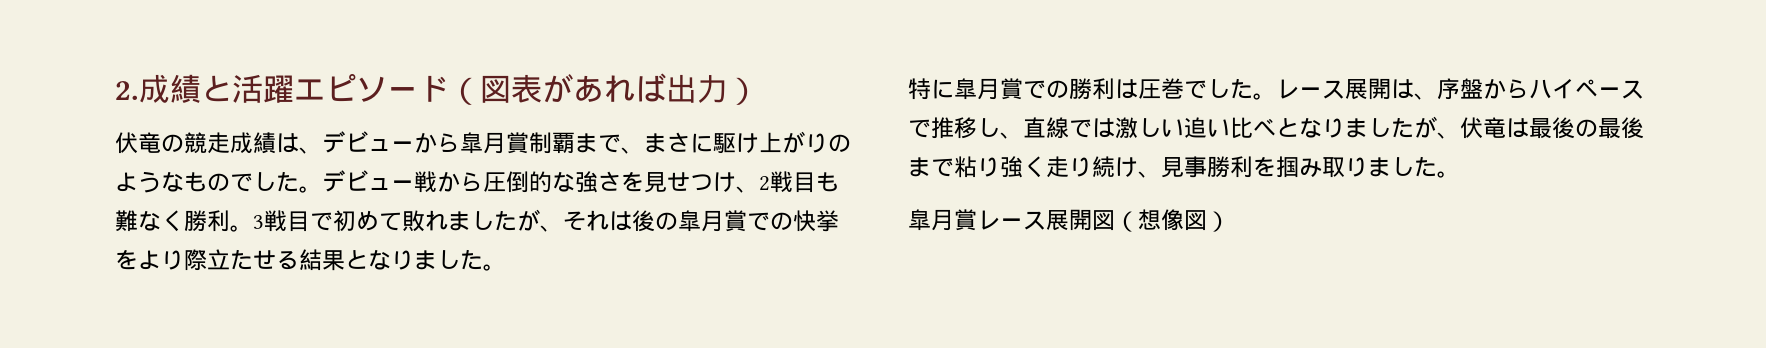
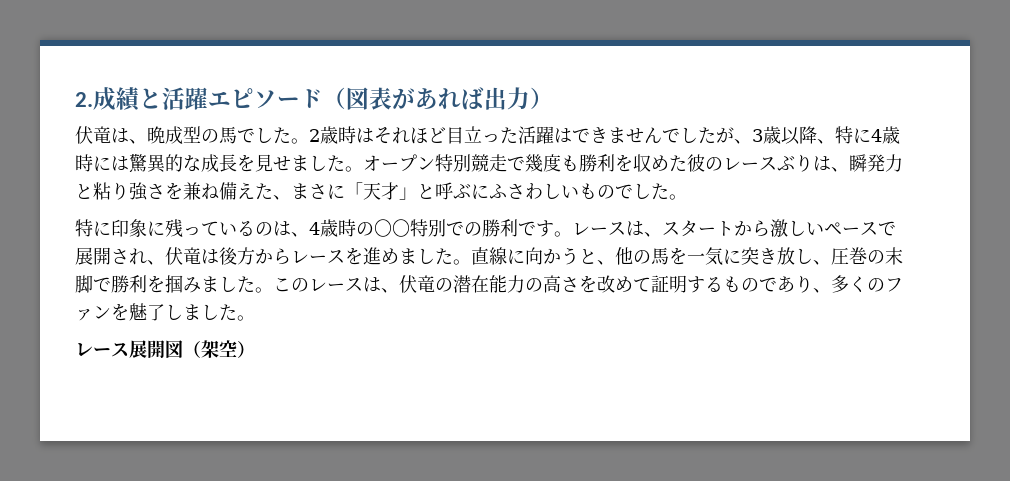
[161,131,851,154] [115,170,839,193] [115,209,839,232] [115,249,506,271] [908,78,1644,100] [908,116,1644,139] [908,156,1460,178] [908,209,977,231] の競走成績は、デビューから皐月賞制覇まで、まさに駆け上がりのようなものでした。デビュー戦から圧倒的な強さを見せつけ、2戦目も難なく勝利。3戦目で初めて敗れましたが、それは後の皐月賞での快挙をより際立たせる結果となりました。 // 特に皐月賞での勝利は圧巻でした。レース展開は、序盤からハイペースで推移し、直線では激しい追い比べとなりましたが、伏竜は最後の最後まで粘り強く走り続け、見事勝利を掴み取りました。 // 皐月賞 -> [111,126,900,145] [75,153,903,173] [75,182,687,201] [75,219,896,238] [75,247,903,265] [75,275,903,293] [75,303,255,321] は、晩成型の馬でした。2歳時はそれほど目立った活躍はできませんでしたが、3歳以降、特に4歳時には驚異的な成長を見せました。オープン特別競走で幾度も勝利を収めた彼のレースぶりは、瞬発力と粘り強さを兼ね備えた、まさに「天才」と呼ぶにふさわしいものでした。 // 特に印象に残っているのは、4歳時の〇〇特別での勝利です。レースは、スタートから激しいペースで展開され、伏竜は後方からレースを進めました。直線に向かうと、他の馬を一気に突き放し、圧巻の末脚で勝利を掴みました。このレースは、伏竜の潜在能力の高さを改めて証明するものであり、多くのファンを魅了しました。 //
[1138,209,1207,231] 想像図 -> [201,340,237,358] 架空

